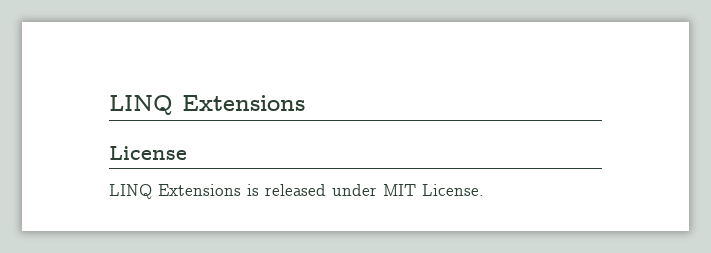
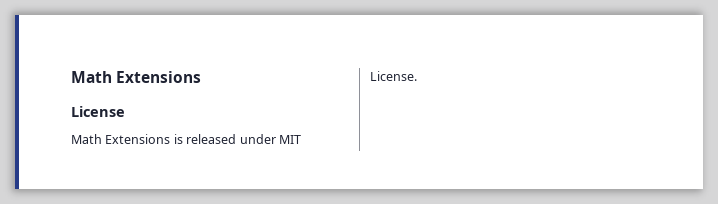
[109,95,173,115] LINQ -> [71,71,112,83] Math
[109,184,152,199] LINQ -> [71,134,102,144] Math

